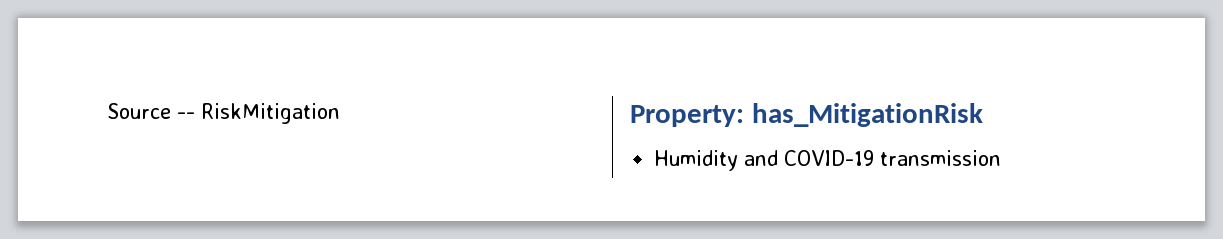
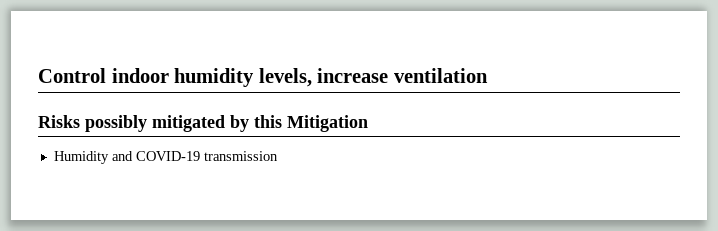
[107,103,340,124] [630,103,983,127] Source -- RiskMitigation // Property: has_MitigationRisk -> [38,68,488,87] [38,115,368,132] Control indoor humidity levels, increase ventilation // Risks possibly mitigated by this Mitigation

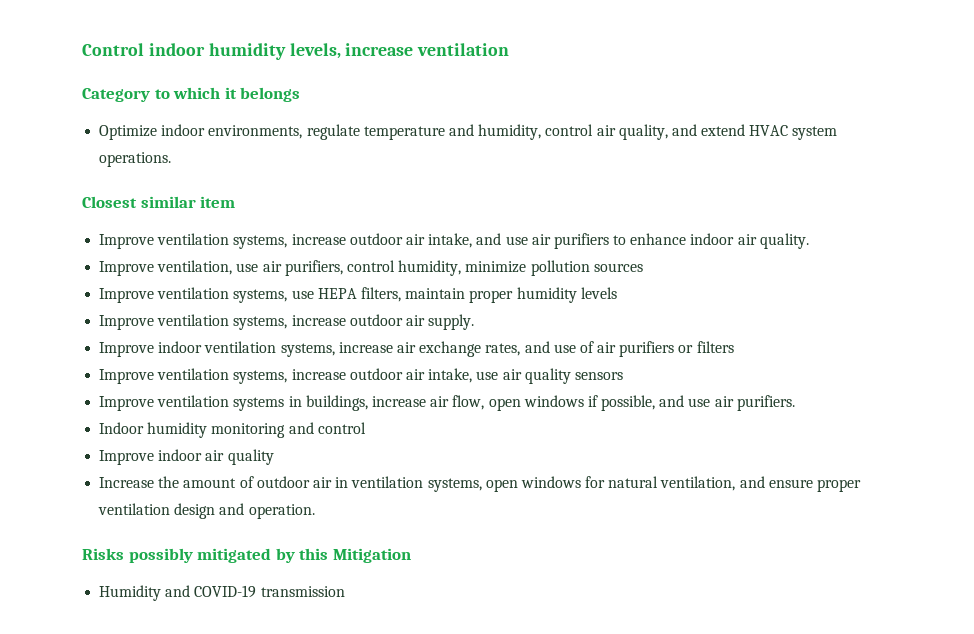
(488, 75) none -> [82,87,301,102] [99,124,838,140] [99,152,172,167] [82,196,236,208] [99,233,809,249] [99,260,643,276] [99,287,617,303] [99,314,475,330] [99,341,734,357] [99,368,623,384] [99,395,795,411] [99,422,366,438] [99,449,274,465] [99,476,862,492] [98,503,315,519] // Category to which it belongs // Optimize indoor environments, regulate temperature and humidity, control air quality, and extend HVAC system operations. // Closest similar item // Improve ventilation systems, increase outdoor air intake, and use air purifiers to enhance indoor air quality. // Improve ventilation, use air purifiers, control humidity, minimize pollution sources // Improve ventilation systems, use HEPA filters, maintain proper humidity levels // Improve ventilation systems, increase outdoor air supply. // Improve indoor ventilation systems, increase air exchange rates, and use of air purifiers or filters // Improve ventilation systems, increase outdoor air intake, use air quality sensors // Improve ventilation systems in buildings, increase air flow, open windows if possible, and use air purifiers. // Indoor humidity monitoring and control // Improve indoor air quality // Increase the amount of outdoor air in ventilation systems, open windows for natural ventilation, and ensure proper ventilation design and operation.

